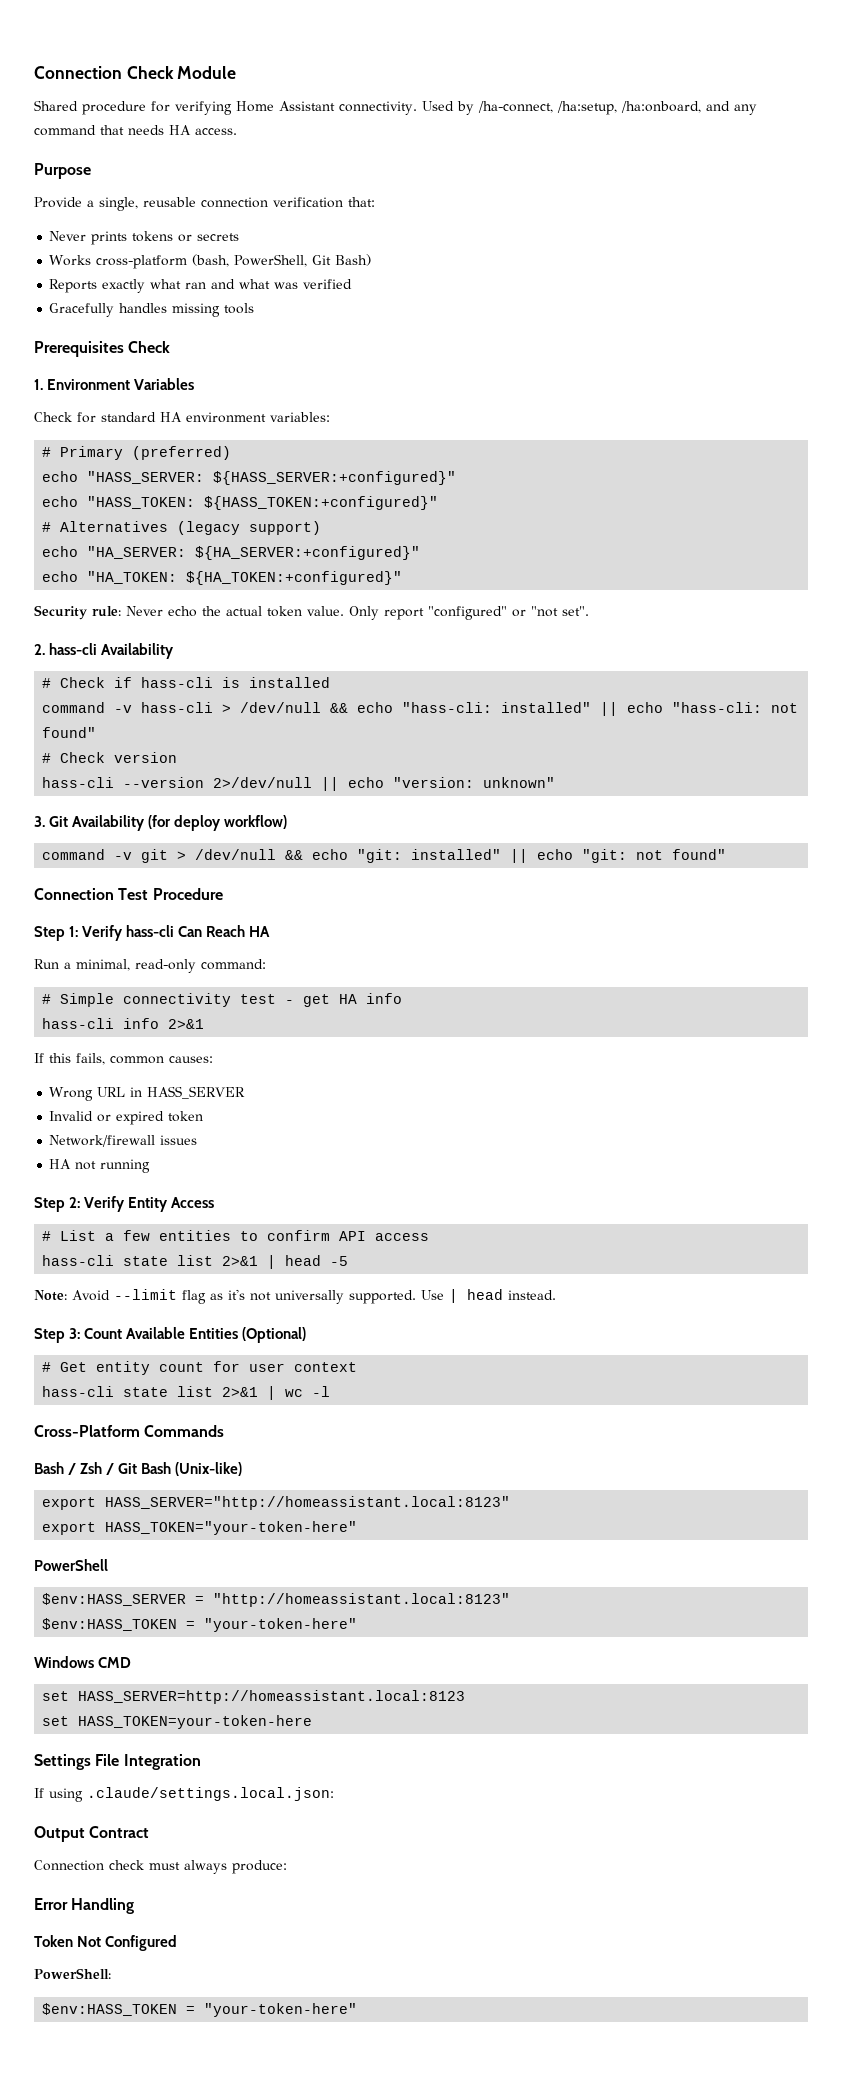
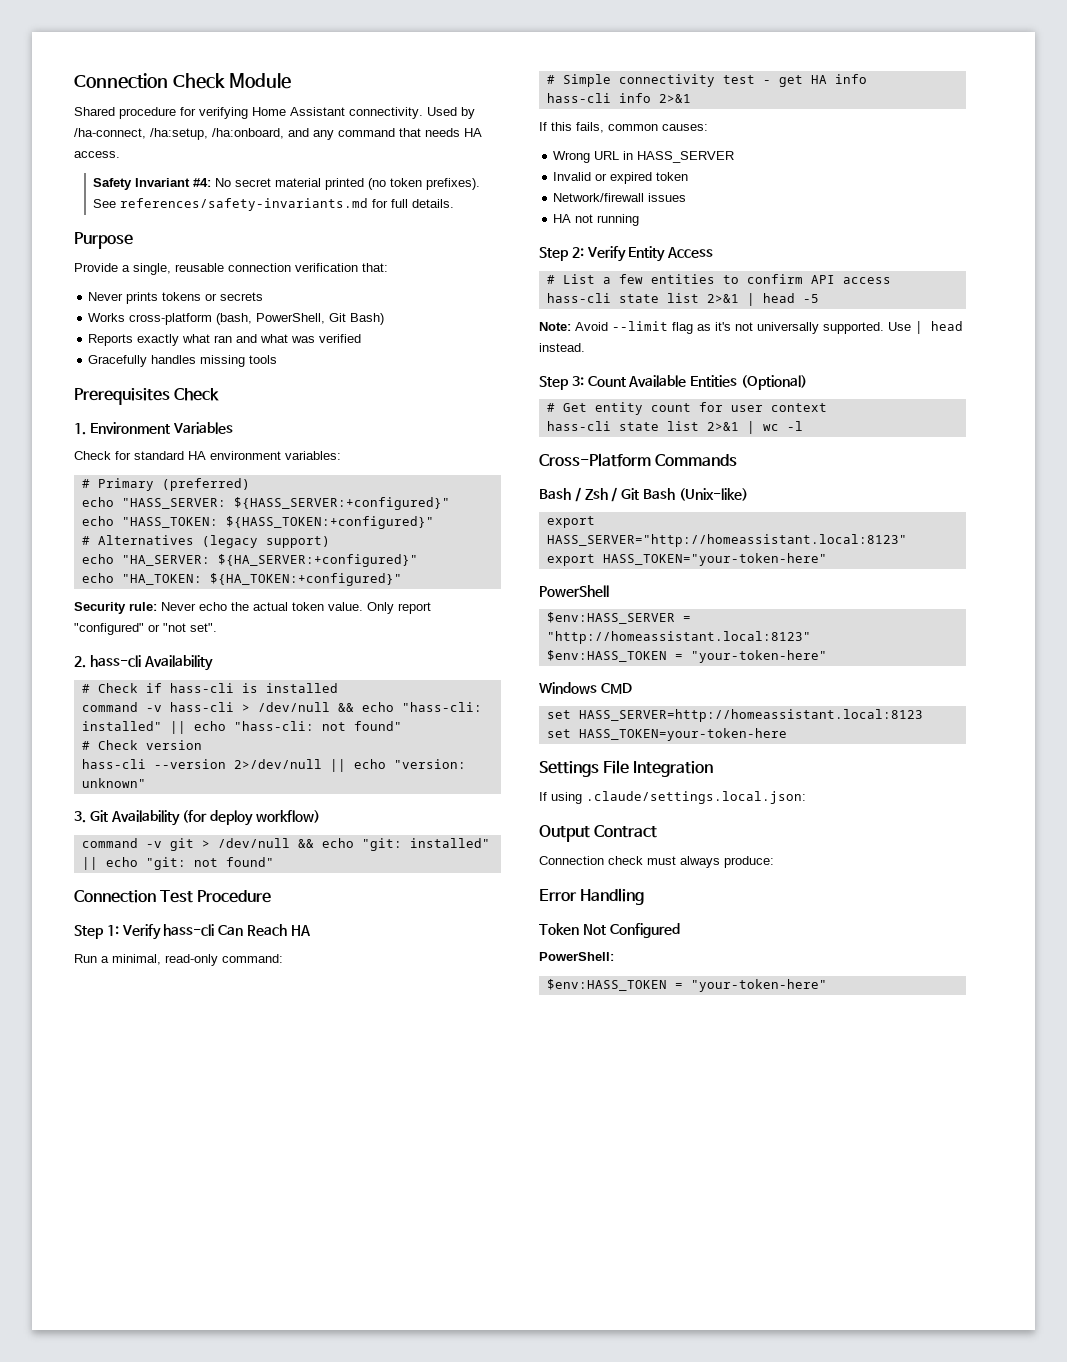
(237, 131) none -> [92,178,480,190] [92,198,454,211] // Safety Invariant #4: No secret material printed (no token prefixes). See references/safety-invariants.md for full details.

